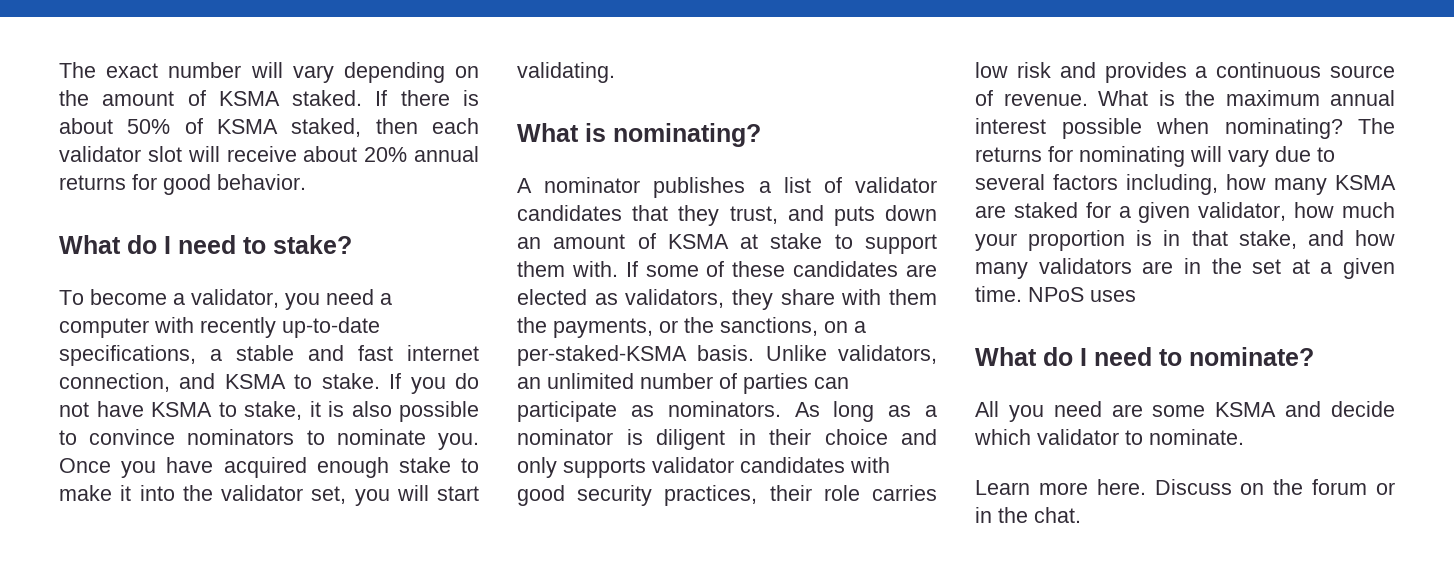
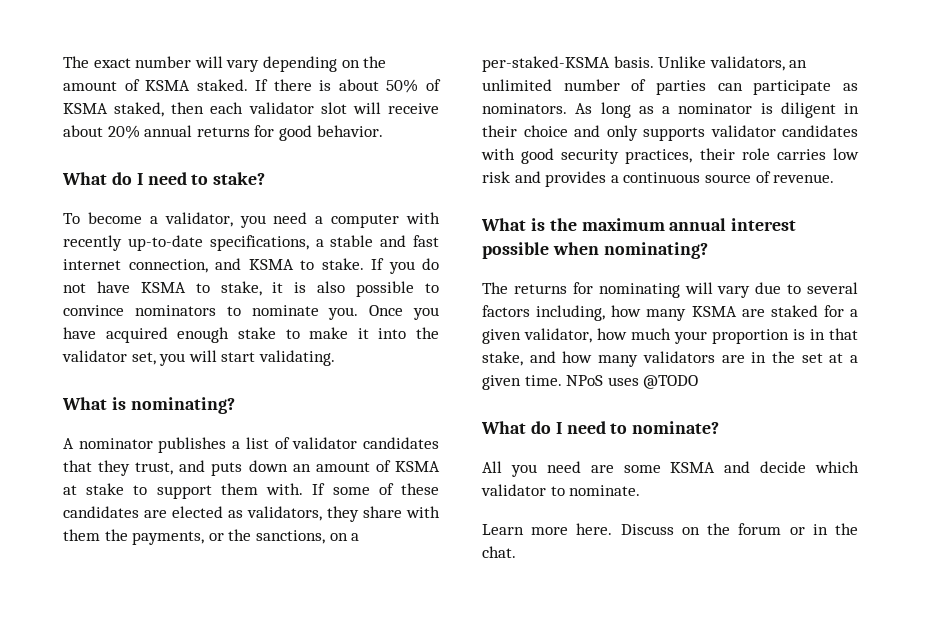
(1088, 99) none -> (835, 178) //
(1343, 128) none -> (708, 250) //
(1136, 296) none -> [643,375,699,389] @TODO

